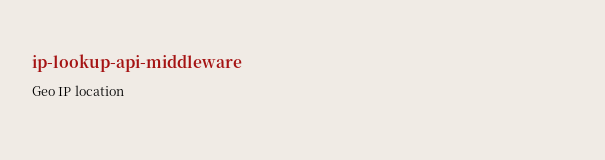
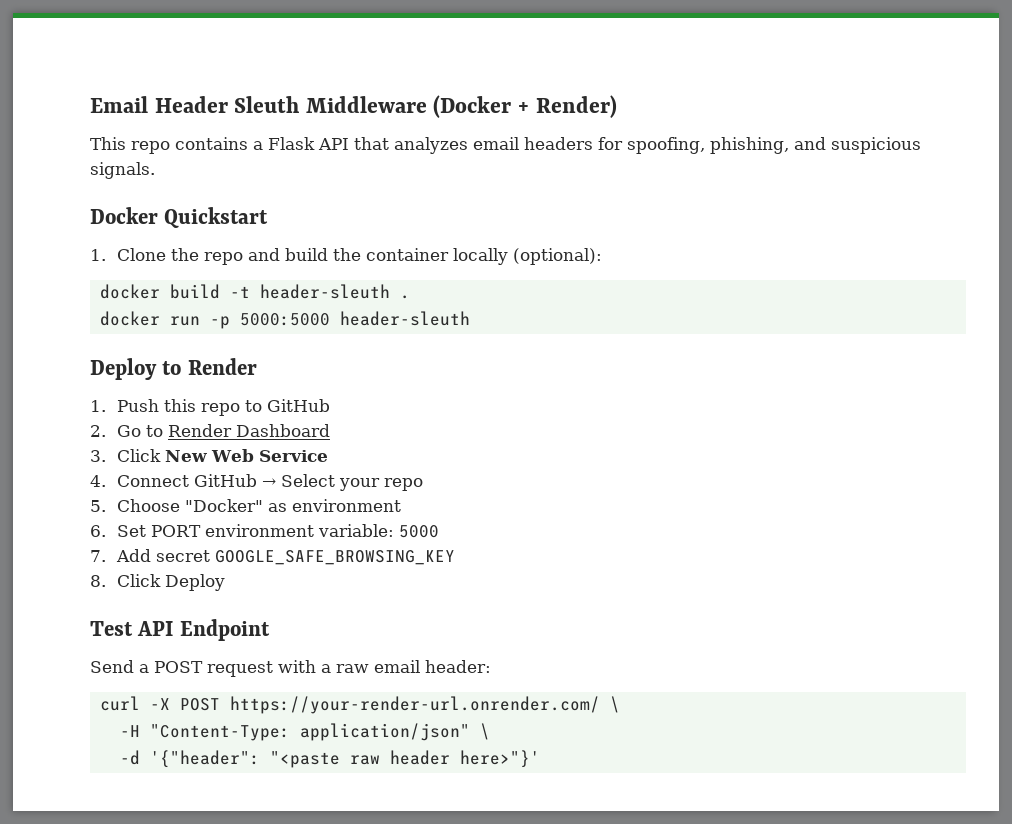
[32,54,242,72] [32,85,124,96] ip-lookup-api-middleware // Geo IP location -> [90,95,617,118] [90,137,921,154] [90,162,155,179] [90,207,269,228] [90,248,603,265] [99,284,410,299] [99,311,470,329] [90,358,257,380] [90,399,331,416] [90,424,331,437] [90,449,329,462] [90,474,424,491] [90,499,402,512] [90,524,440,538] [90,549,456,565] [90,574,226,591] [90,619,270,641] [90,660,491,677] [99,696,620,714] [119,723,490,741] [119,750,540,768] Email Header Sleuth Middleware (Docker + Render) // This repo contains a Flask API that analyzes email headers for spoofing, phishing, and suspicious signals. // Docker Quickstart // 1. Clone the repo and build the container locally (optional): // docker build -t header-sleuth . // docker run -p 5000:5000 header-sleuth // Deploy to Render // 1. Push this repo to GitHub // 2. Go to Render Dashboard // 3. Click New Web Service // 4. Connect GitHub → Select your repo // 5. Choose "Docker" as environment // 6. Set PORT environment variable: 5000 // 7. Add secret GOOGLE_SAFE_BROWSING_KEY // 8. Click Deploy // Test API Endpoint // Send a POST request with a raw email header: // curl -X POST https://your-render-url.onrender.com/ \ // -H "Content-Type: application/json" \ // -d '{"header": "<paste raw header here>"}'

